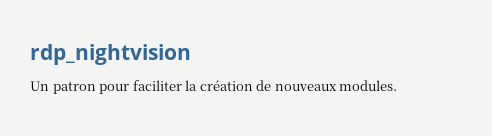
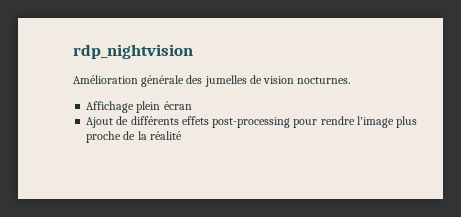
[30,80,398,94] Un patron pour faciliter la création de nouveaux modules. -> [73,75,351,87] [86,101,192,113] [86,116,418,128] [86,131,182,143] Amélioration générale des jumelles de vision nocturnes. // Affichage plein écran // Ajout de différents effets post-processing pour rendre l'image plus proche de la réalité

